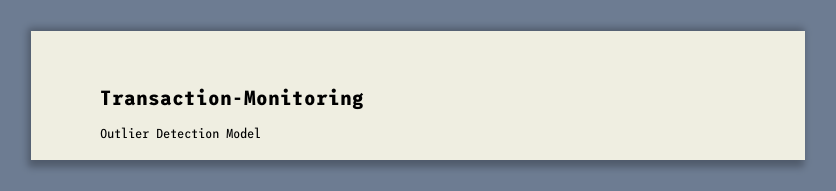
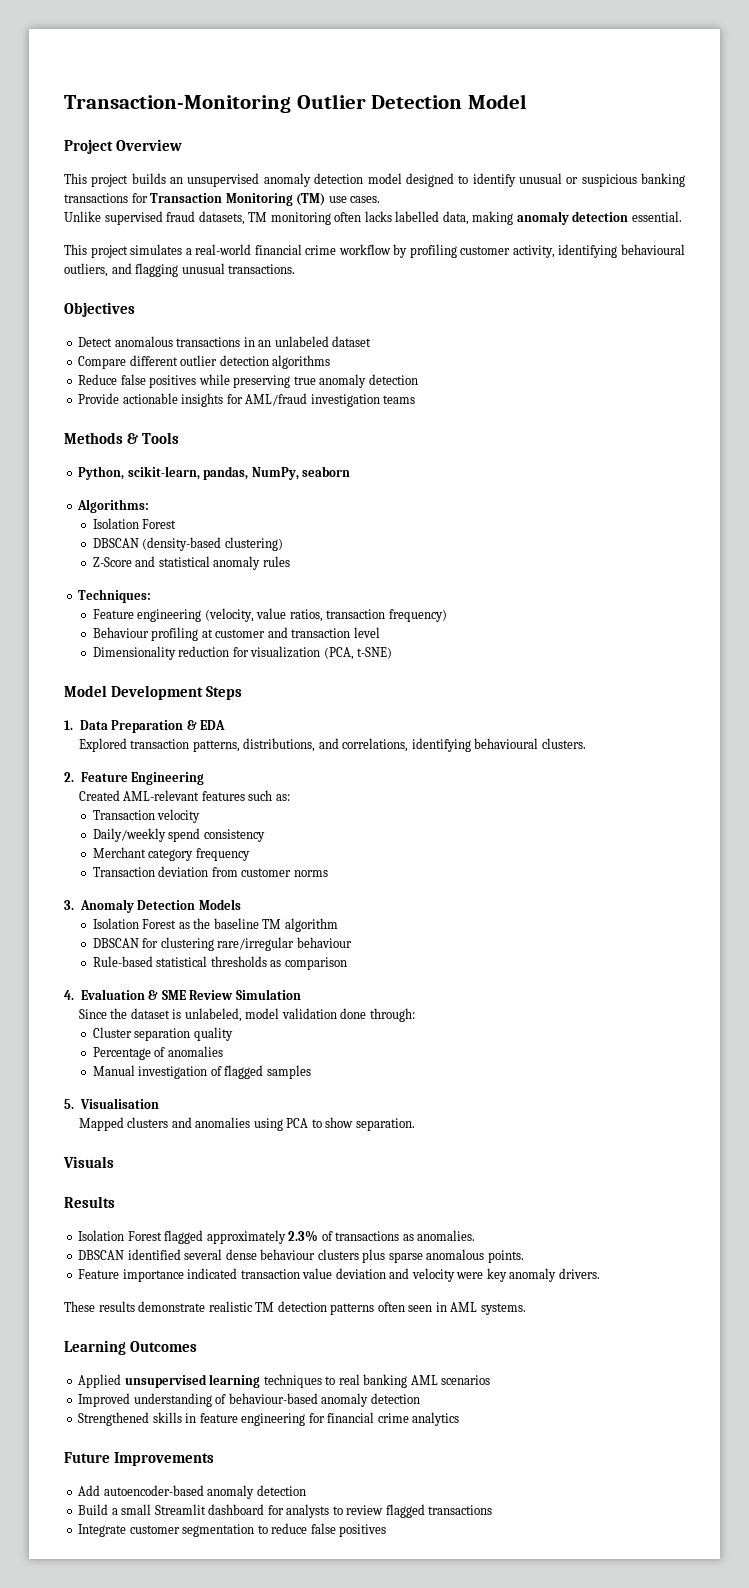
(364, 99) // -> (291, 104) none
(261, 133) none -> [64,139,183,154] [64,173,685,187] [64,193,381,206] [64,211,682,225] [64,244,686,258] [64,263,296,277] [64,302,135,317] [78,336,372,347] [78,355,331,369] [78,374,418,388] [78,393,416,407] [64,432,180,444] [78,466,351,480] [77,499,150,513] [92,518,177,529] [92,537,283,551] [92,556,290,570] [78,589,152,603] [92,608,447,622] [92,627,380,641] [92,646,393,660] [64,685,243,700] [64,720,226,733] [78,738,586,752] [64,772,205,785] [78,790,290,801] [92,809,201,823] [92,828,265,842] [92,847,250,861] [92,866,328,877] [64,899,241,913] [92,918,338,932] [92,937,352,951] [92,956,347,970] [64,989,301,1000] [78,1008,415,1022] [92,1027,233,1041] [92,1046,223,1060] [92,1065,311,1079] [64,1098,159,1109] [78,1117,415,1131] [63,1156,114,1168] [64,1196,115,1208] [78,1230,476,1244] [78,1249,524,1263] [78,1268,600,1282] [64,1301,526,1315] [64,1340,198,1355] [78,1374,491,1388] [78,1393,420,1407] [78,1412,460,1426] [64,1452,215,1466] [78,1485,306,1499] [78,1504,493,1518] [78,1523,387,1537] // Project Overview // This project builds an unsupervised anomaly detection model designed to identify unusual or suspicious banking transactions for Transaction Monitoring (TM) use cases. // Unlike supervised fraud datasets, TM monitoring often lacks labelled data, making anomaly detection essential. // This project simulates a real-world financial crime workflow by profiling customer activity, identifying behavioural outliers, and flagging unusual transactions. // Objectives // Detect anomalous transactions in an unlabeled dataset // Compare different outlier detection algorithms // Reduce false positives while preserving true anomaly detection // Provide actionable insights for AML/fraud investigation teams // Methods & Tools // Python, scikit-learn, pandas, NumPy, seaborn // Algorithms: // Isolation Forest // DBSCAN (density-based clustering) // Z-Score and statistical anomaly rules // Techniques: // Feature engineering (velocity, value ratios, transaction frequency) // Behaviour profiling at customer and transaction level // Dimensionality reduction for visualization (PCA, t-SNE) // Model Development Steps // 1. Data Preparation & EDA // Explored transaction patterns, distributions, and correlations, identifying behavioural clusters. // 2. Feature Engineering // Created AML-relevant features such as: // Transaction velocity // Daily/weekly spend consistency // Merchant category frequency // Transaction deviation from customer norms // 3. Anomaly Detection Models // Isolation Forest as the baseline TM algorithm // DBSCAN for clustering rare/irregular behaviour // Rule-based statistical thresholds as comparison // 4. Evaluation & SME Review Simulation // Since the dataset is unlabeled, model validation done through: // Cluster separation quality // Percentage of anomalies // Manual investigation of flagged samples // 5. Visualisation // Mapped clusters and anomalies using PCA to show separation. // Visuals // Results // Isolation Forest flagged approximately 2.3% of transactions as anomalies. // DBSCAN identified several dense behaviour clusters plus sparse anomalous points. // Feature importance indicated transaction value deviation and velocity were key anomaly drivers. // These results demonstrate realistic TM detection patterns often seen in AML systems. // Learning Outcomes // Applied unsupervised learning techniques to real banking AML scenarios // Improved understanding of behaviour-based anomaly detection // Strengthened skills in feature engineering for financial crime analytics // Future Improvements // Add autoencoder-based anomaly detection // Build a small Streamlit dashboard for analysts to review flagged transactions // Integrate customer segmentation to reduce false positives

